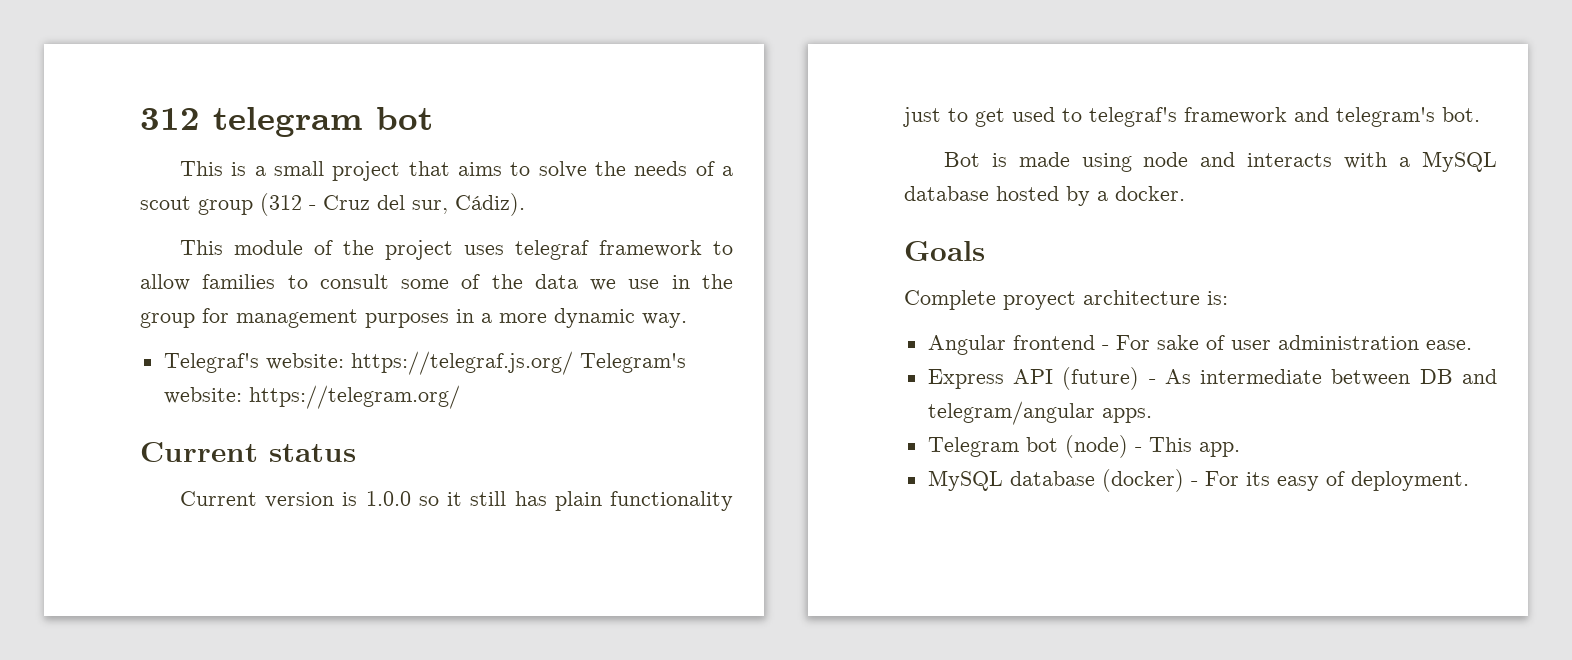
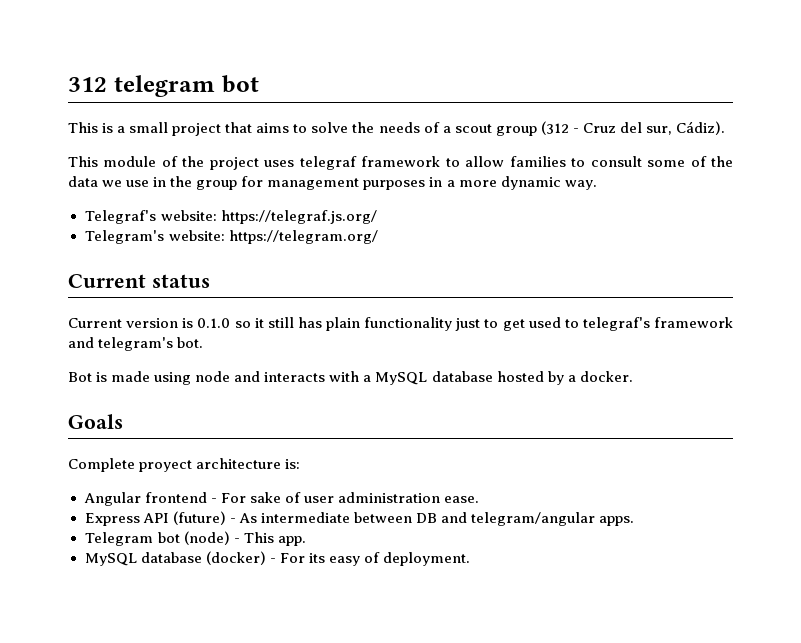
(573, 363) none -> (377, 217) //
[365,491,411,506] 1.0.0 -> [197,318,231,328] 0.1.0

